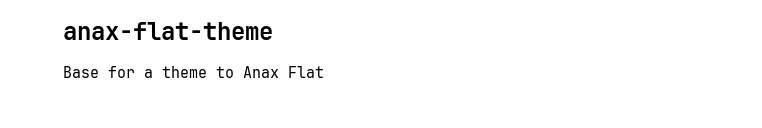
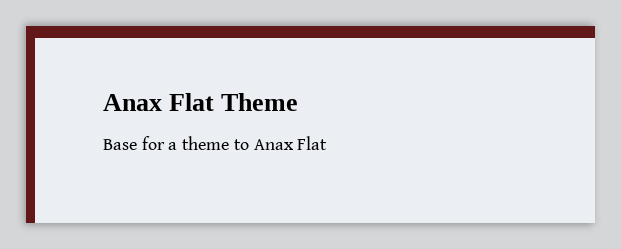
[63,22,273,40] anax-flat-theme -> [103,93,299,111] Anax Flat Theme

